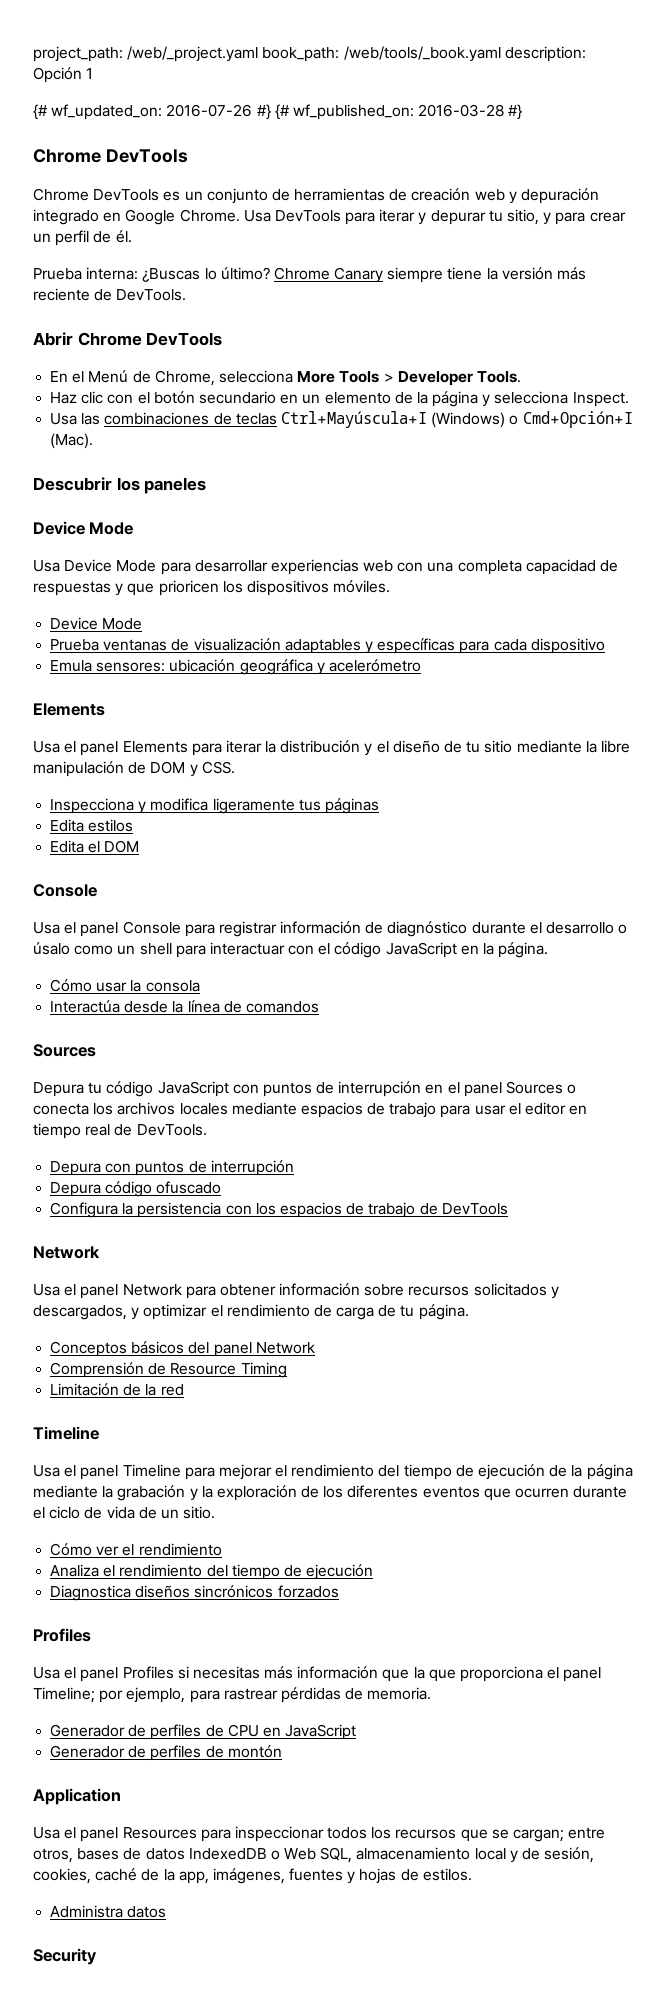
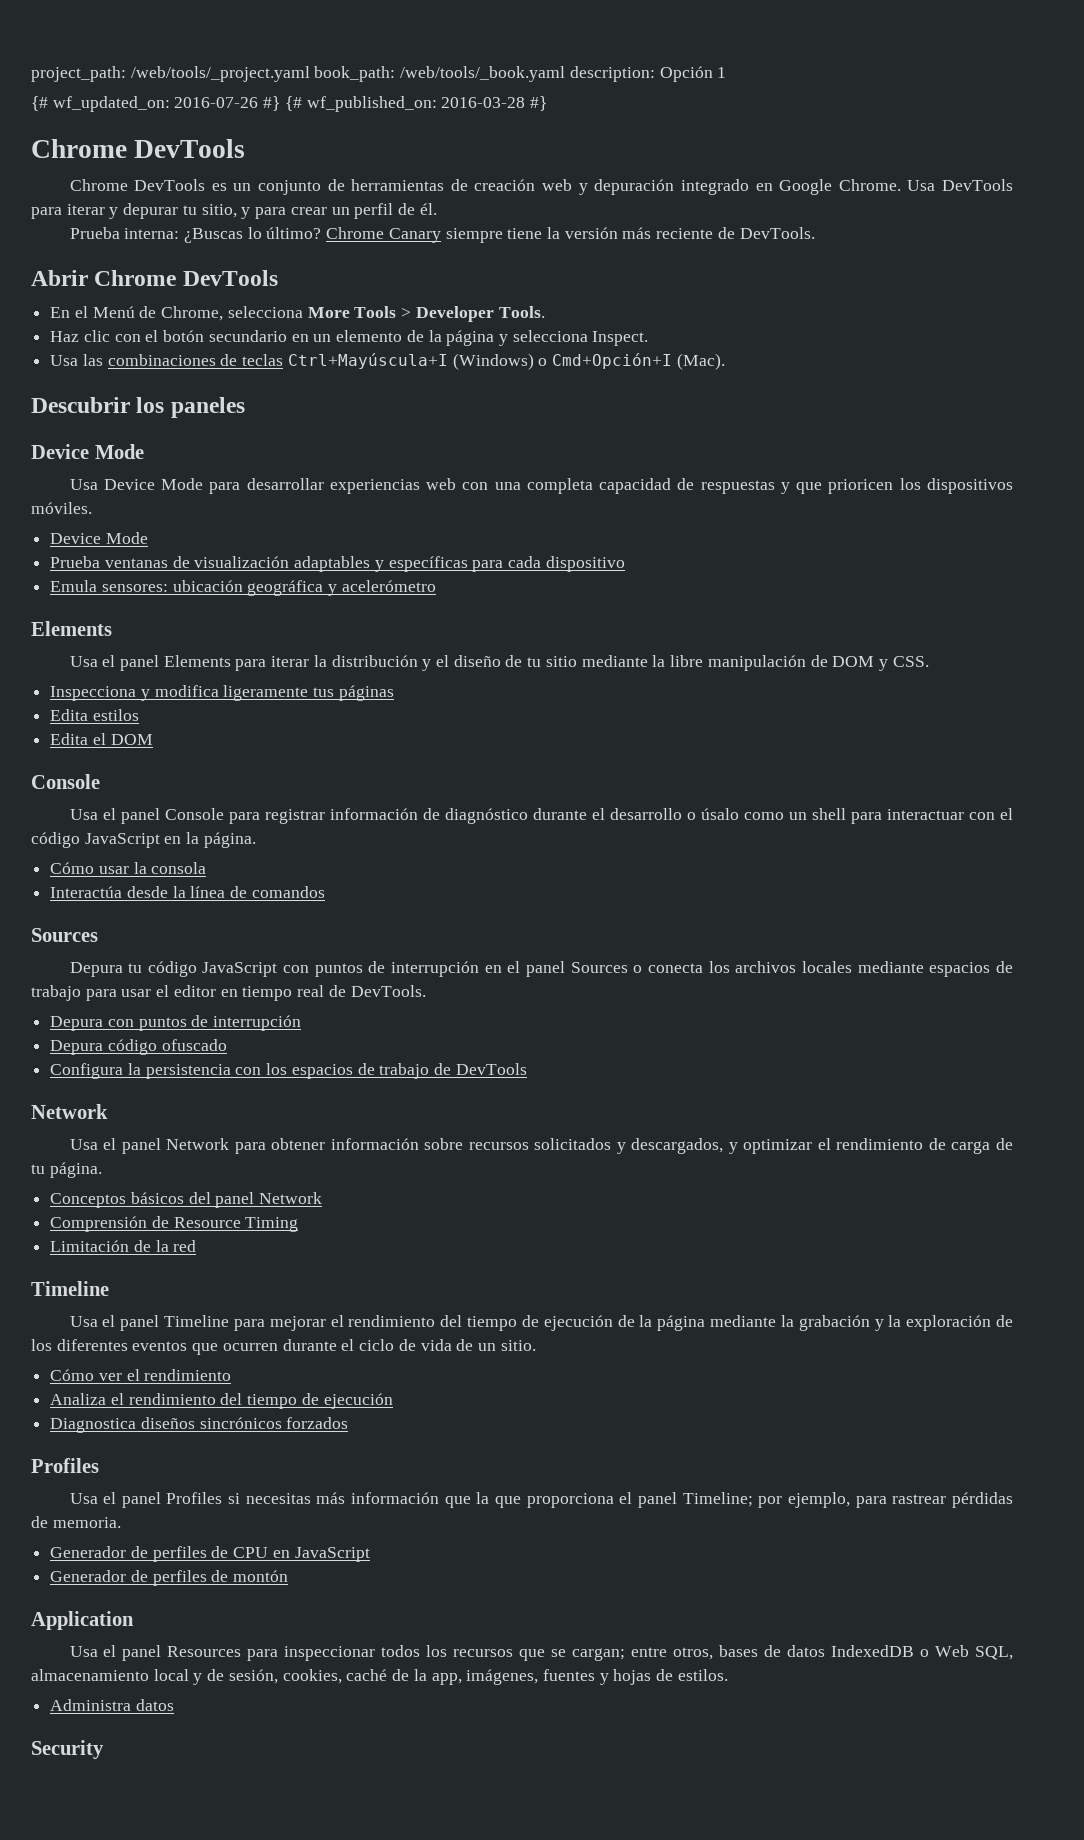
[127,46,259,62] /web/_project.yaml -> [130,66,310,82] /web/tools/_project.yaml

